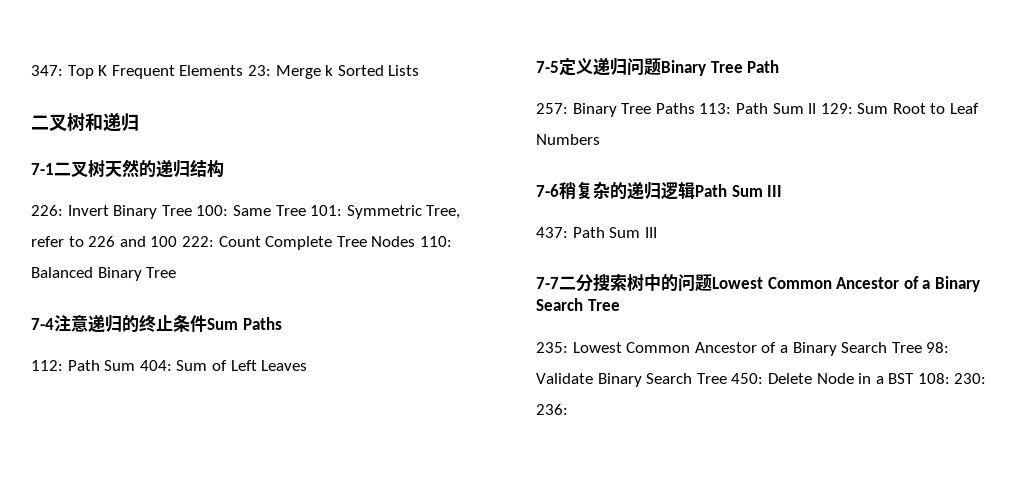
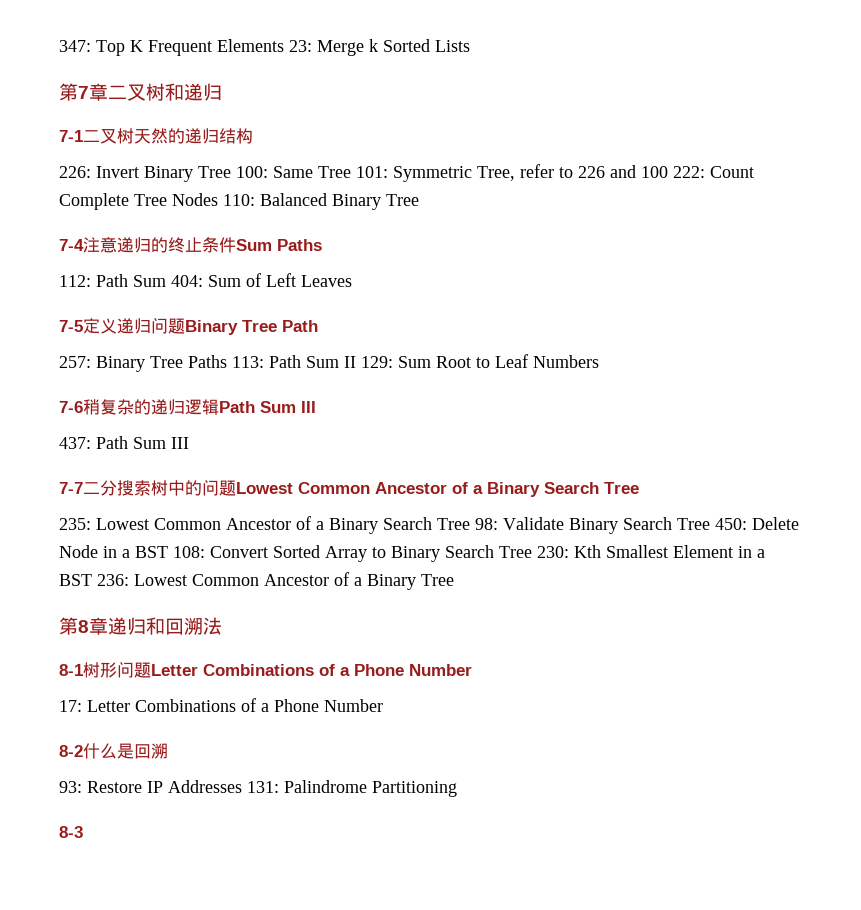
(420, 70) none -> [59,83,108,101] 第7章
[954,373,987,384] [536,404,568,415] 230: 236: -> [210,545,765,562] [59,572,454,590] [59,617,222,635] [59,662,472,678] [59,698,383,712] [59,743,168,759] [59,780,457,797] [59,826,83,838] Convert Sorted Array to Binary Search Tree 230: Kth Smallest Element in a BST 236: Lowest Common Ancestor of a Binary Tree // 第8章递归和回溯法 // 8-1树形问题Letter Combinations of a Phone Number // 17: Letter Combinations of a Phone Number // 8-2什么是回溯 // 93: Restore IP Addresses 131: Palindrome Partitioning // 8-3

